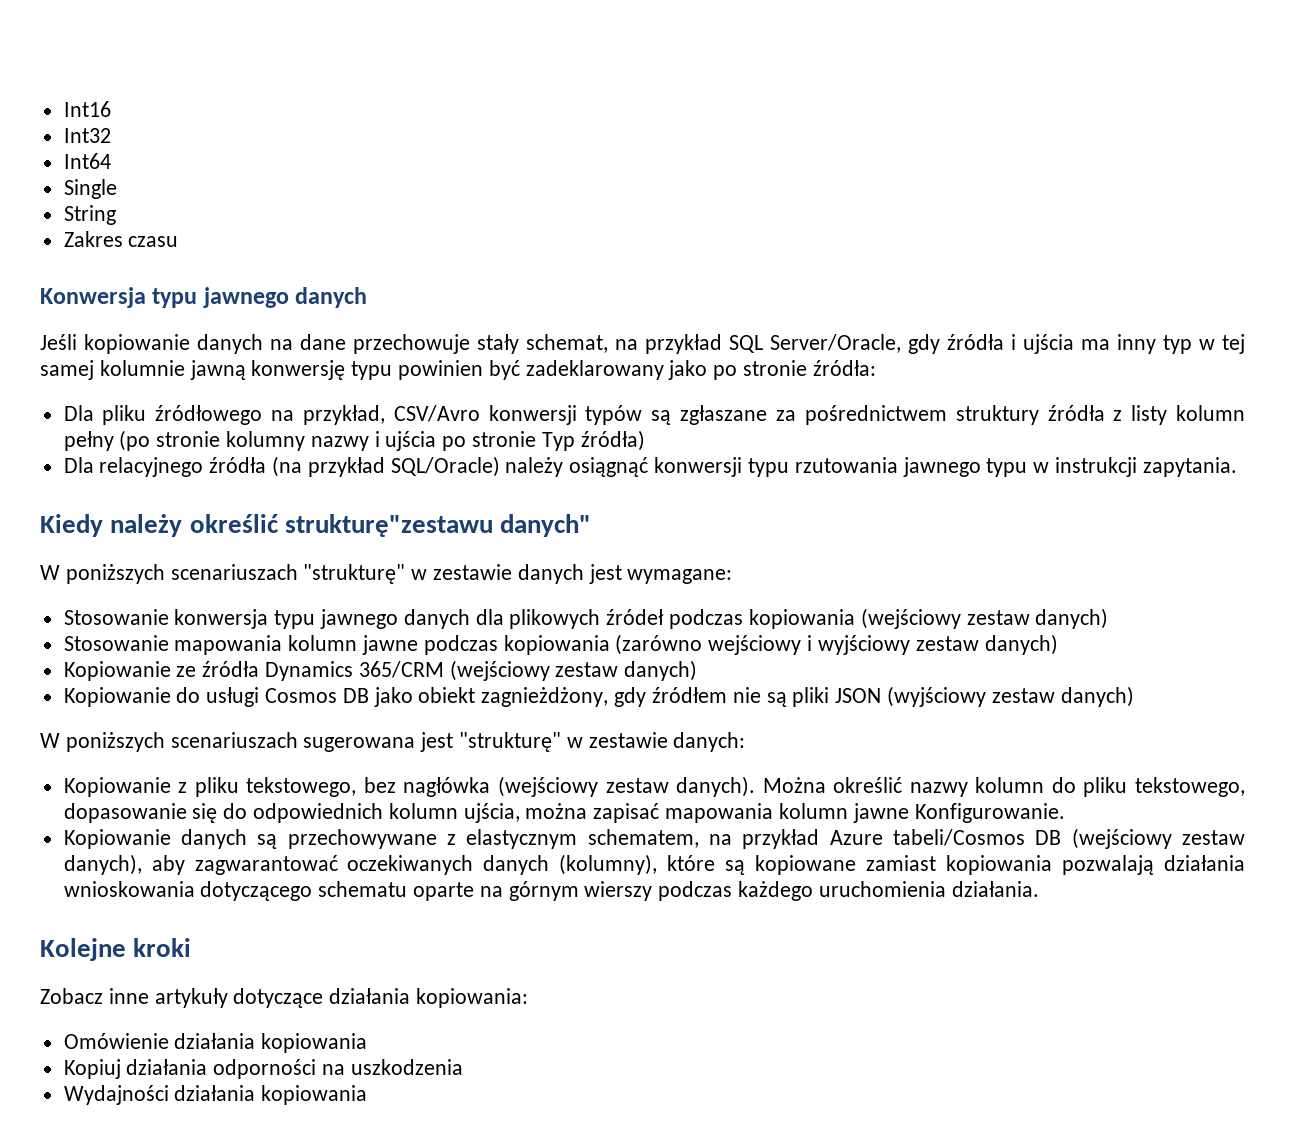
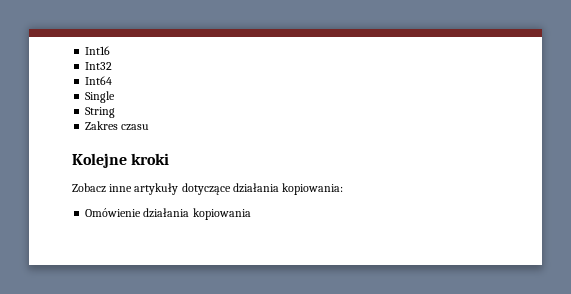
[40,287,368,308] [40,334,1245,354] [40,360,876,380] [63,405,1245,425] [63,430,645,451] [63,456,1237,477] [40,514,592,537] [40,564,733,584] [63,608,1109,629] [63,634,1058,655] [63,660,698,681] [63,686,1134,707] [40,732,746,752] [63,776,1245,797] [63,803,1065,823] [63,828,1245,849] [63,854,1245,875] [63,881,1039,901] // Konwersja typu jawnego danych // Jeśli kopiowanie danych na dane przechowuje stały schemat, na przykład SQL Server/Oracle, gdy źródła i ujścia ma inny typ w tej samej kolumnie jawną konwersję typu powinien być zadeklarowany jako po stronie źródła: // Dla pliku źródłowego na przykład, CSV/Avro konwersji typów są zgłaszane za pośrednictwem struktury źródła z listy kolumn pełny (po stronie kolumny nazwy i ujścia po stronie Typ źródła) // Dla relacyjnego źródła (na przykład SQL/Oracle) należy osiągnąć konwersji typu rzutowania jawnego typu w instrukcji zapytania. // Kiedy należy określić strukturę"zestawu danych" // W poniższych scenariuszach "strukturę" w zestawie danych jest wymagane: // Stosowanie konwersja typu jawnego danych dla plikowych źródeł podczas kopiowania (wejściowy zestaw danych) // Stosowanie mapowania kolumn jawne podczas kopiowania (zarówno wejściowy i wyjściowy zestaw danych) // Kopiowanie ze źródła Dynamics 365/CRM (wejściowy zestaw danych) // Kopiowanie do usługi Cosmos DB jako obiekt zagnieżdżony, gdy źródłem nie są pliki JSON (wyjściowy zestaw danych) // W poniższych scenariuszach sugerowana jest "strukturę" w zestawie danych: // Kopiowanie z pliku tekstowego, bez nagłówka (wejściowy zestaw danych). Można określić nazwy kolumn do pliku tekstowego, dopasowanie się do odpowiednich kolumn ujścia, można zapisać mapowania kolumn jawne Konfigurowanie. // Kopiowanie danych są przechowywane z elastycznym schematem, na przykład Azure tabeli/Cosmos DB (wejściowy zestaw danych), aby zagwarantować oczekiwanych danych (kolumny), które są kopiowane zamiast kopiowania pozwalają działania wnioskowania dotyczącego schematu oparte na górnym wierszy podczas każdego uruchomienia działania. -> (150, 127) none
[63,1059,463,1079] [63,1085,368,1105] // Kopiuj działania odporności na uszkodzenia // Wydajności działania kopiowania -> (251, 214) none

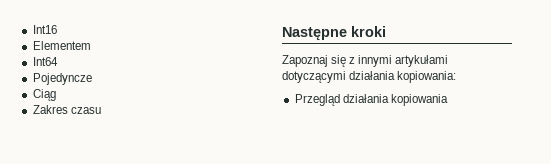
[85,62,113,70] Int32 -> [32,41,91,50] Elementem
[85,91,116,103] [85,107,116,118] Single // String -> [32,73,92,85] [32,89,56,101] Pojedyncze // Ciąg
[72,153,127,168] Kolejne -> [282,27,347,41] Następne
[72,183,231,195] Zobacz inne artykuły dotyczące -> [282,55,449,67] [282,71,346,83] Zapoznaj się z innymi artykułami dotyczącymi
[85,208,142,217] Omówienie -> [294,94,340,106] Przegląd

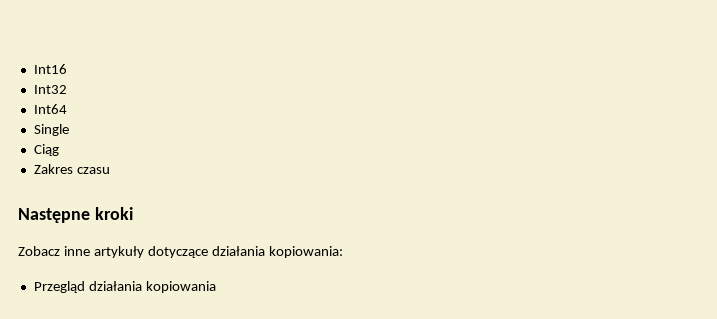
[32,41,91,50] Elementem -> [33,85,67,94] Int32
[32,73,92,85] Pojedyncze -> [33,124,69,136] Single
[282,55,449,67] [282,71,346,83] Zapoznaj się z innymi artykułami dotyczącymi -> [18,246,208,258] Zobacz inne artykuły dotyczące

